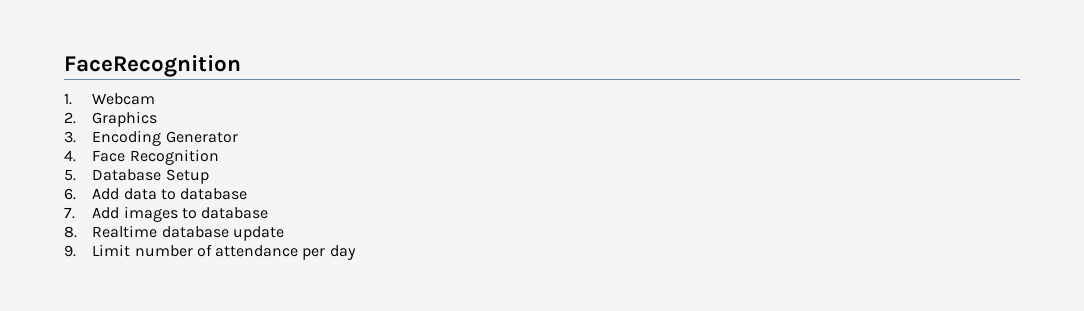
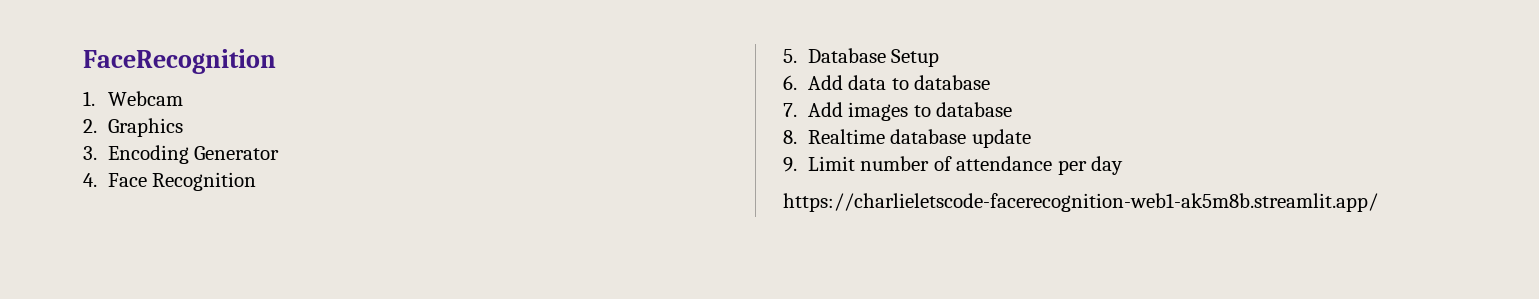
(356, 252) none -> [783,193,1378,212] // https://charlieletscode-facerecognition-web1-ak5m8b.streamlit.app/

